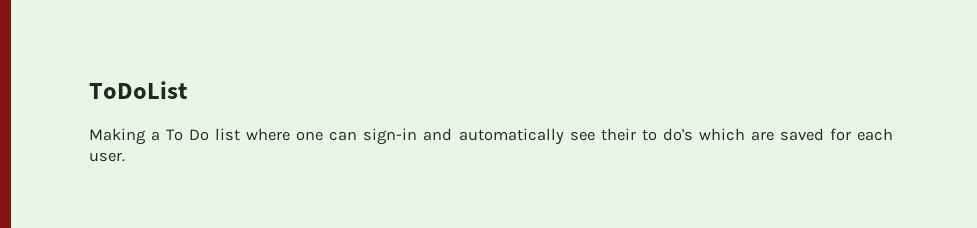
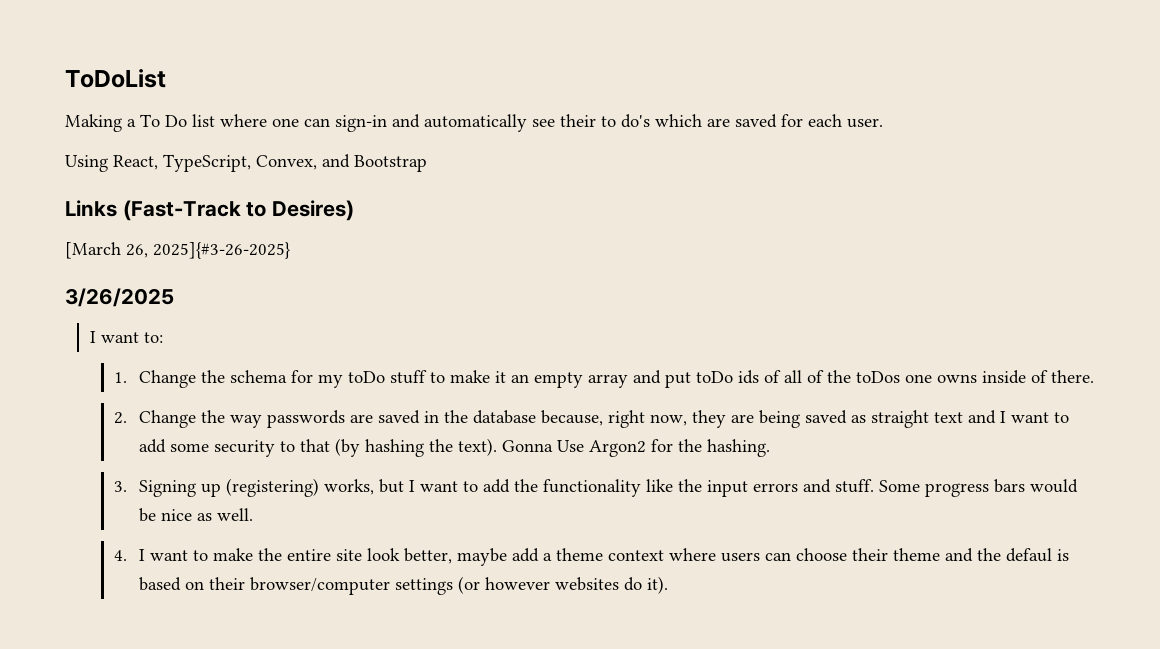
(125, 157) none -> [65,154,427,172] [65,200,355,221] [65,242,290,259] [65,288,174,307] [89,331,163,343] [114,370,1094,388] [114,410,1069,428] [138,438,770,457] [114,478,1078,497] [138,508,253,522] [114,548,1069,566] [138,576,668,595] // Using React, TypeScript, Convex, and Bootstrap // Links (Fast-Track to Desires) // [March 26, 2025]{#3-26-2025} // 3/26/2025 // I want to: // 1. Change the schema for my toDo stuff to make it an empty array and put toDo ids of all of the toDos one owns inside of there. // 2. Change the way passwords are saved in the database because, right now, they are being saved as straight text and I want to add some security to that (by hashing the text). Gonna Use Argon2 for the hashing. // 3. Signing up (registering) works, but I want to add the functionality like the input errors and stuff. Some progress bars would be nice as well. // 4. I want to make the entire site look better, maybe add a theme context where users can choose their theme and the defaul is based on their browser/computer settings (or however websites do it).

